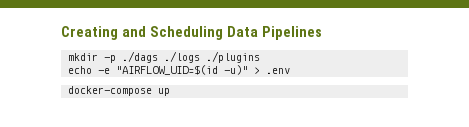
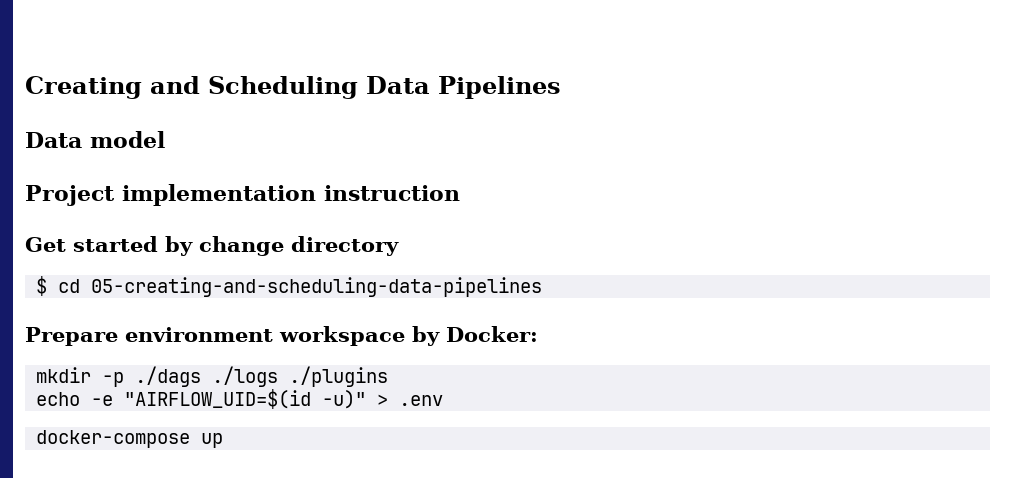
(322, 33) none -> [25,131,165,148] [25,184,460,206] [25,236,399,256] [36,276,543,297] [25,326,538,346] // Data model // Project implementation instruction // Get started by change directory // $ cd 05-creating-and-scheduling-data-pipelines // Prepare environment workspace by Docker:

